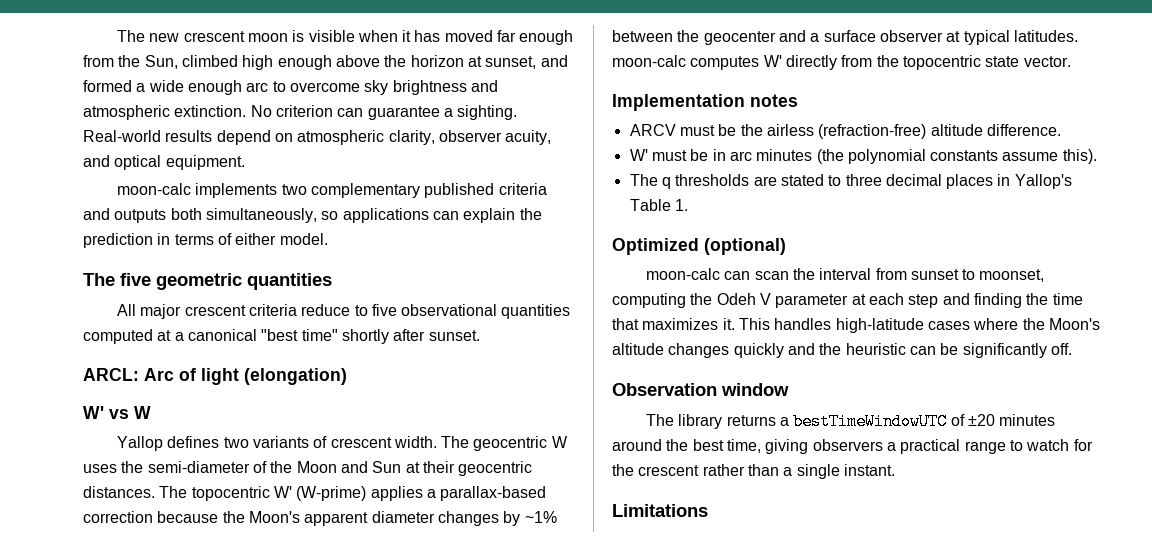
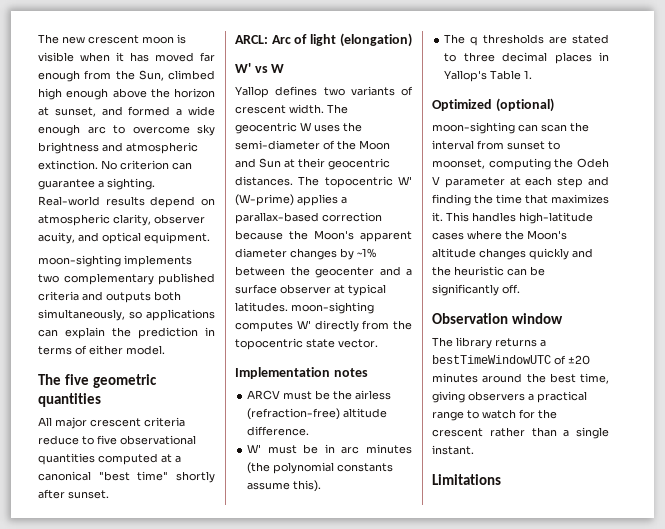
[116,183,191,195] moon-calc -> [38,255,121,267] moon-sighting
[612,55,686,67] moon-calc -> [291,302,374,314] moon-sighting
[645,268,720,280] moon-calc -> [432,122,515,134] moon-sighting

